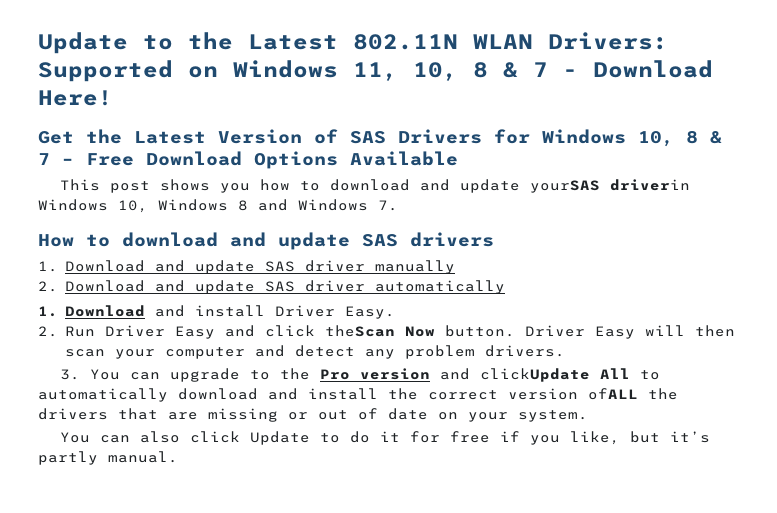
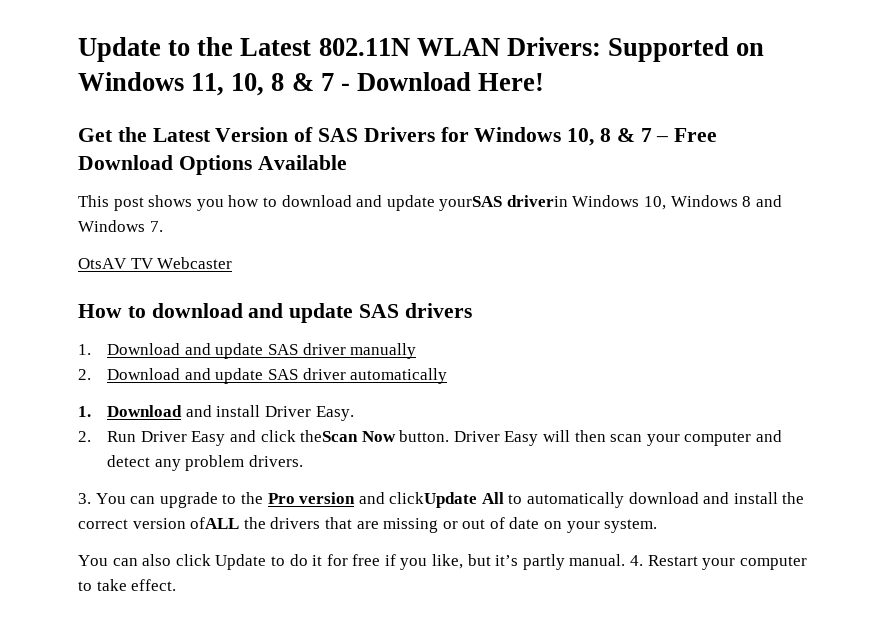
(398, 205) none -> [78,257,233,269] // OtsAV TV Webcaster
(178, 457) none -> [630,555,807,570] [78,579,177,591] 4. Restart your computer to take effect.

